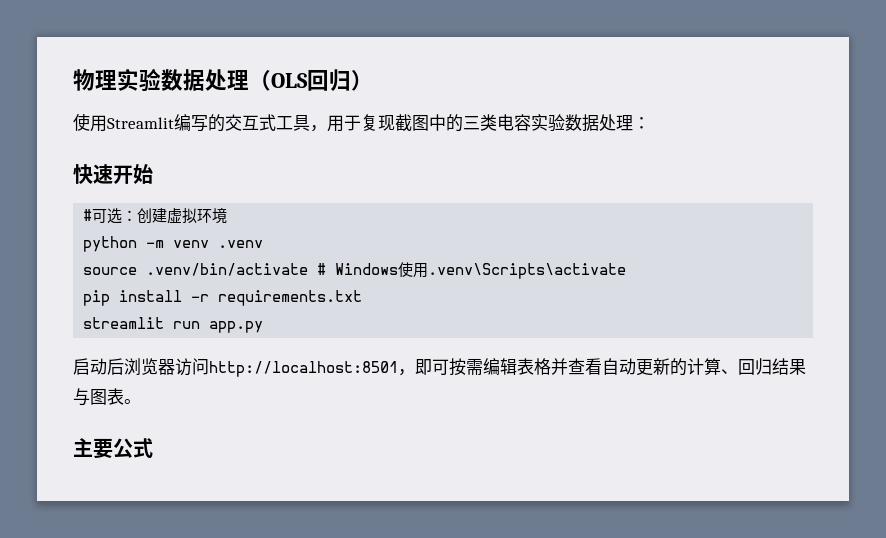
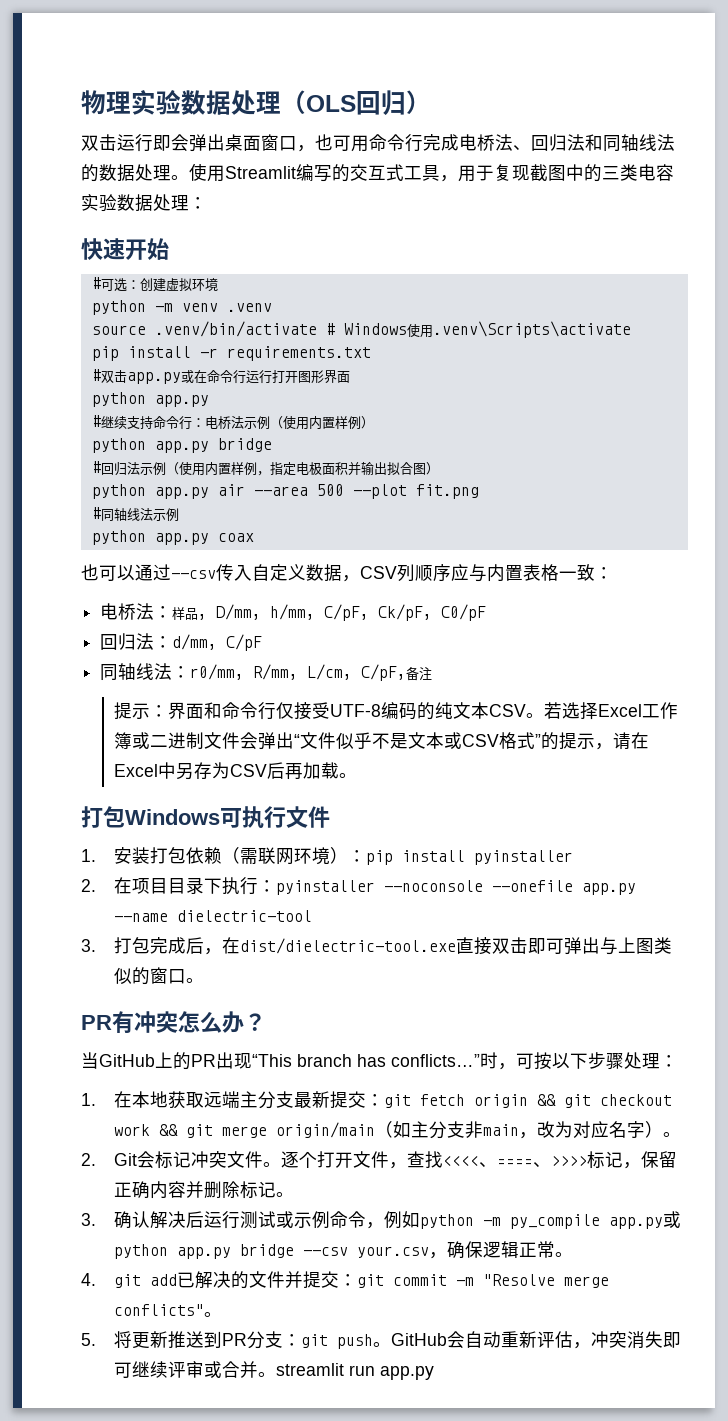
(373, 80) none -> [81,134,675,152] [81,164,189,182] 双击运行即会弹出桌面窗口，也可用命令行完成电桥法、回归法和同轴线法的数据处理。
[83,317,264,333] [73,358,806,377] [73,388,141,406] [73,438,153,459] streamlit run app.py // 启动后浏览器访问http://localhost:8501，即可按需编辑表格并查看自动更新的计算、回归结果与图表。 // 主要公式 -> [91,369,350,384] [91,392,209,407] [91,415,374,430] [91,438,272,453] [91,461,439,476] [91,484,479,499] [91,507,179,521] [91,530,254,545] [81,564,613,582] [100,603,487,621] [100,633,263,651] [100,663,433,681] [113,702,678,720] [113,732,649,750] [113,762,357,780] [81,806,330,828] [81,847,573,865] [81,877,636,895] [113,910,312,922] [81,937,672,955] [113,967,204,985] [81,1011,266,1033] [81,1052,678,1070] [81,1091,672,1109] [113,1121,681,1139] [81,1151,677,1169] [113,1181,294,1199] [81,1211,681,1229] [113,1241,573,1259] [81,1271,609,1289] [113,1304,222,1317] [81,1331,681,1349] [113,1361,434,1380] #双击app.py或在命令行运行打开图形界面 // python app.py // #继续支持命令行：电桥法示例（使用内置样例） // python app.py bridge // #回归法示例（使用内置样例，指定电极面积并输出拟合图） // python app.py air --area 500 --plot fit.png // #同轴线法示例 // python app.py coax // 也可以通过--csv传入自定义数据，CSV列顺序应与内置表格一致： // 电桥法：样品, D/mm, h/mm, C/pF, Ck/pF, C0/pF // 回归法：d/mm, C/pF // 同轴线法：r0/mm, R/mm, L/cm, C/pF,备注 // 提示：界面和命令行仅接受UTF-8编码的纯文本CSV。若选择Excel工作簿或二进制文件会弹出“文件似乎不是文本或CSV格式”的提示，请在Excel中另存为CSV后再加载。 // 打包Windows可执行文件 // 1.安装打包依赖（需联网环境）：pip install pyinstaller // 2.在项目目录下执行：pyinstaller --noconsole --onefile app.py --name dielectric-tool // 3.打包完成后，在dist/dielectric-tool.exe直接双击即可弹出与上图类似的窗口。 // PR有冲突怎么办？ // 当GitHub上的PR出现“This branch has conflicts…”时，可按以下步骤处理： // 1.在本地获取远端主分支最新提交：git fetch origin && git checkout work && git merge origin/main（如主分支非main，改为对应名字）。 // 2. Git会标记冲突文件。逐个打开文件，查找<<<<、====、>>>>标记，保留正确内容并删除标记。 // 3.确认解决后运行测试或示例命令，例如python -m py_compile app.py或python app.py bridge --csv your.csv，确保逻辑正常。 // 4. git add已解决的文件并提交：git commit -m "Resolve merge conflicts"。 // 5.将更新推送到PR分支：git push。GitHub会自动重新评估，冲突消失即可继续评审或合并。streamlit run app.py

